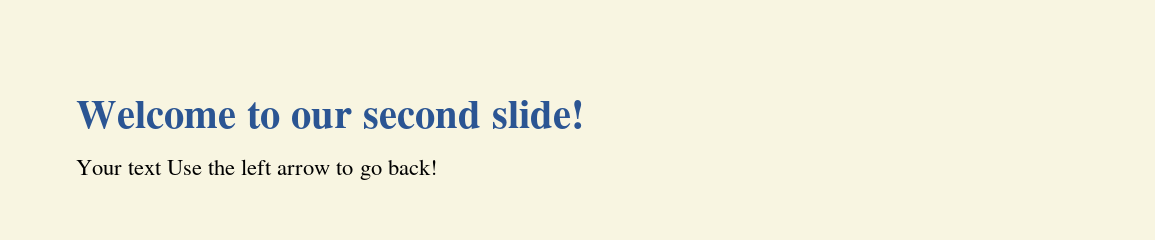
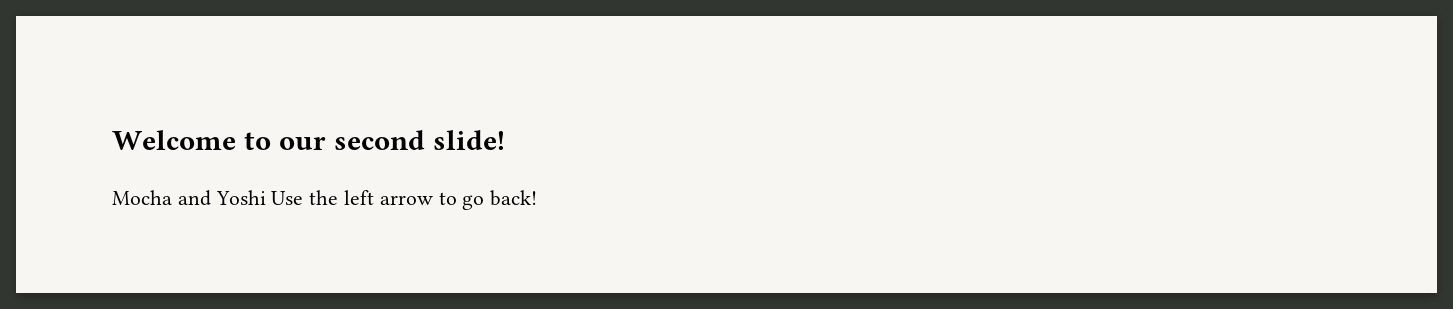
[76,160,163,175] Your text -> [112,190,266,206] Mocha and Yoshi

